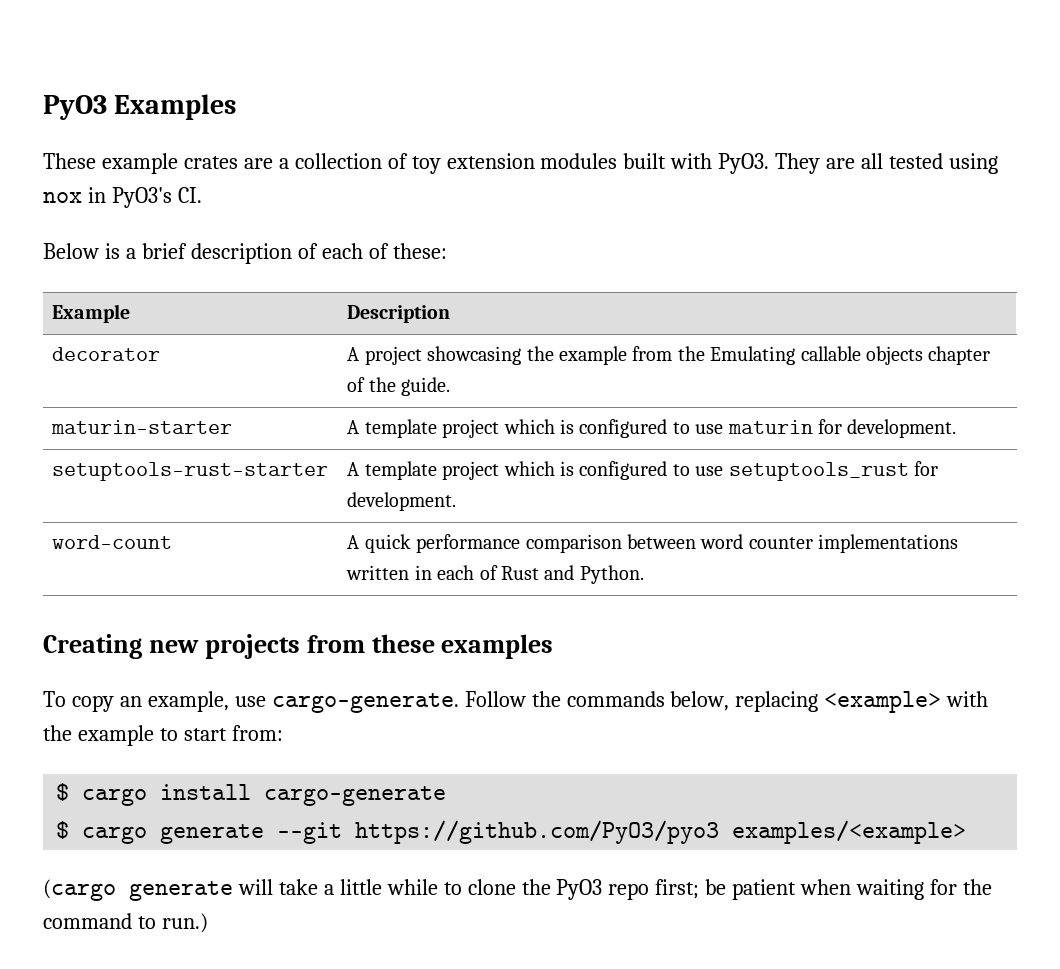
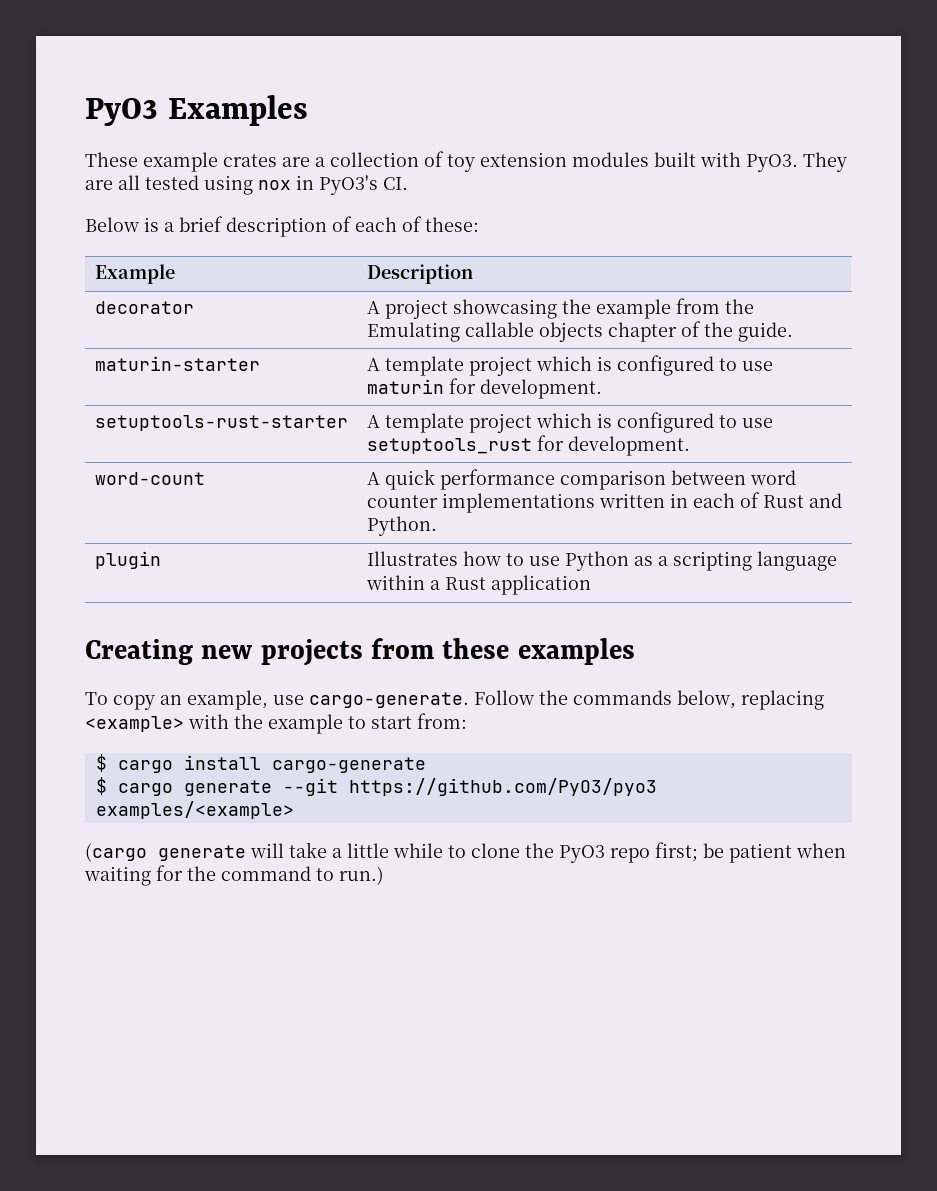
(644, 574) none -> [94,551,161,569] [366,551,837,571] [365,575,591,595] // plugin | Illustrates how to use Python as a scripting language within a Rust application

